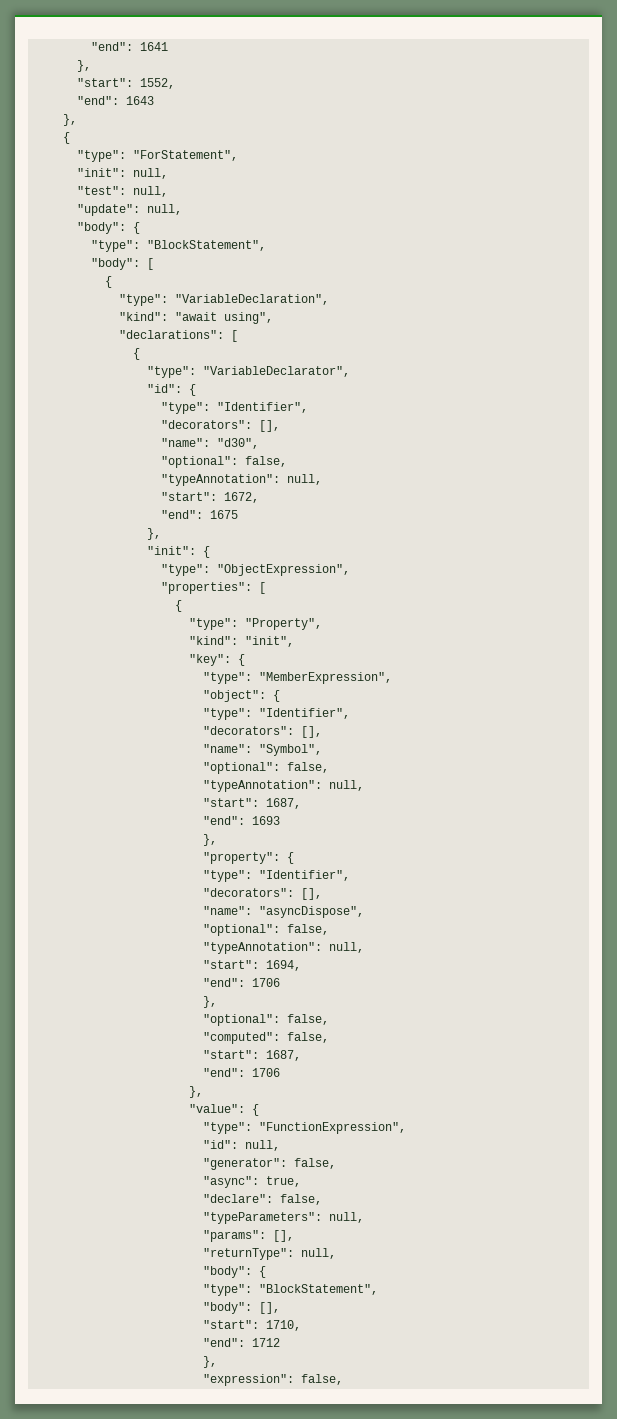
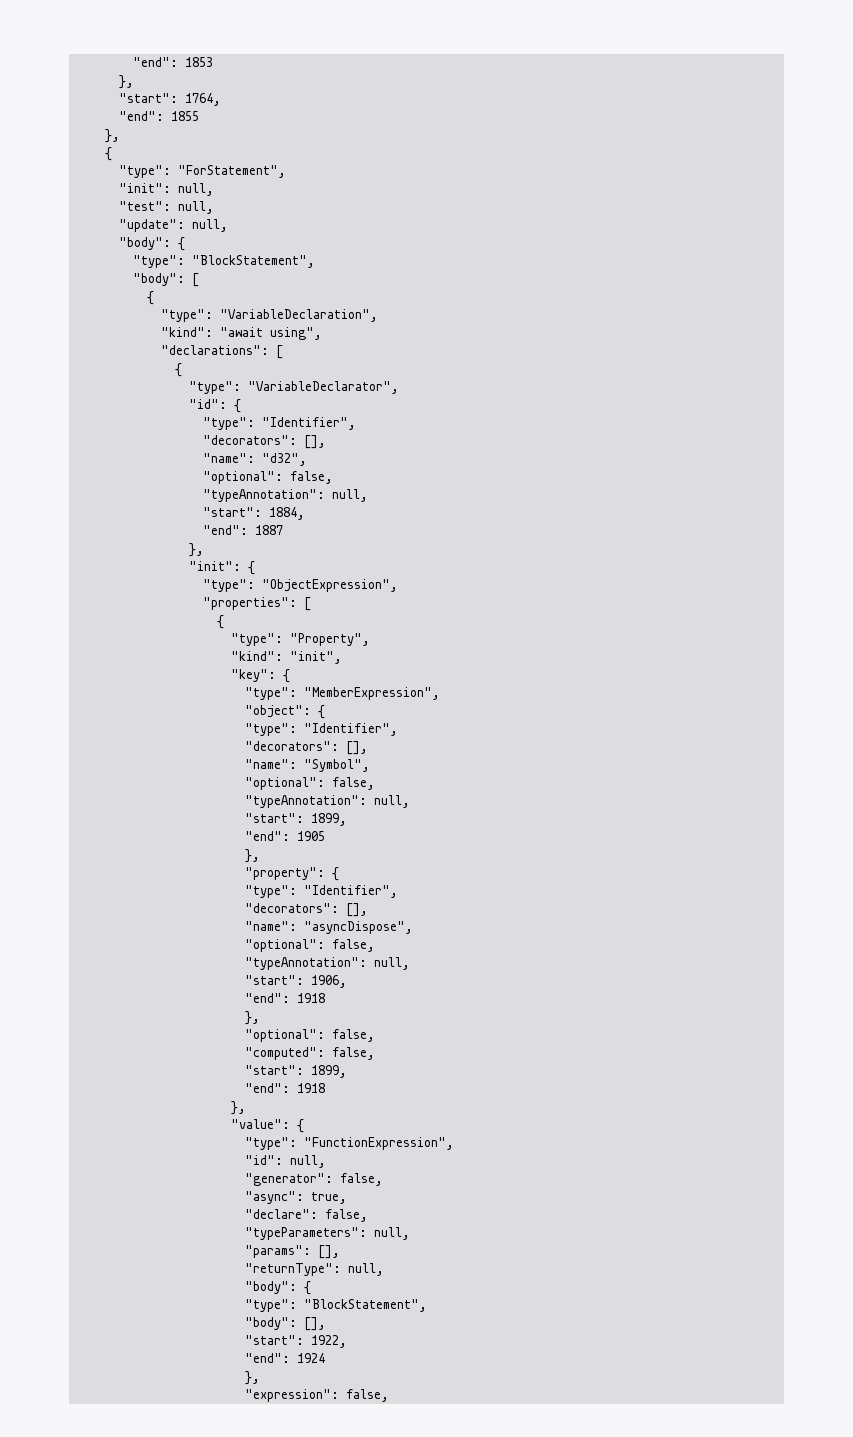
[90,42,168,51] "end": 1641 -> [133,57,214,67] "end": 1853
[139,78,175,89] [76,96,154,105] 1552, // "end": 1643 -> [185,93,222,106] [119,111,200,121] 1764, // "end": 1855
[216,438,259,449] [160,456,287,468] [160,474,322,486] [160,492,259,503] [160,510,238,519] "d30", // "optional": false, // "typeAnnotation": null, // "start": 1672, // "end": 1675 -> [262,453,308,466] [203,471,334,484] [203,489,369,502] [203,507,306,520] [203,525,284,535] "d32", // "optional": false, // "typeAnnotation": null, // "start": 1884, // "end": 1887
[265,798,301,809] [202,816,280,825] 1687, // "end": 1693 -> [311,813,348,826] [245,831,326,841] 1899, // "end": 1905
[265,960,301,971] [202,978,280,987] 1694, // "end": 1706 -> [311,975,348,988] [245,993,326,1003] 1906, // "end": 1918
[265,1050,301,1061] [202,1068,280,1077] 1687, // "end": 1706 -> [311,1065,348,1078] [245,1083,326,1093] 1899, // "end": 1918
[265,1320,301,1331] [202,1338,280,1347] 1710, // "end": 1712 -> [311,1335,348,1348] [245,1353,326,1363] 1922, // "end": 1924

